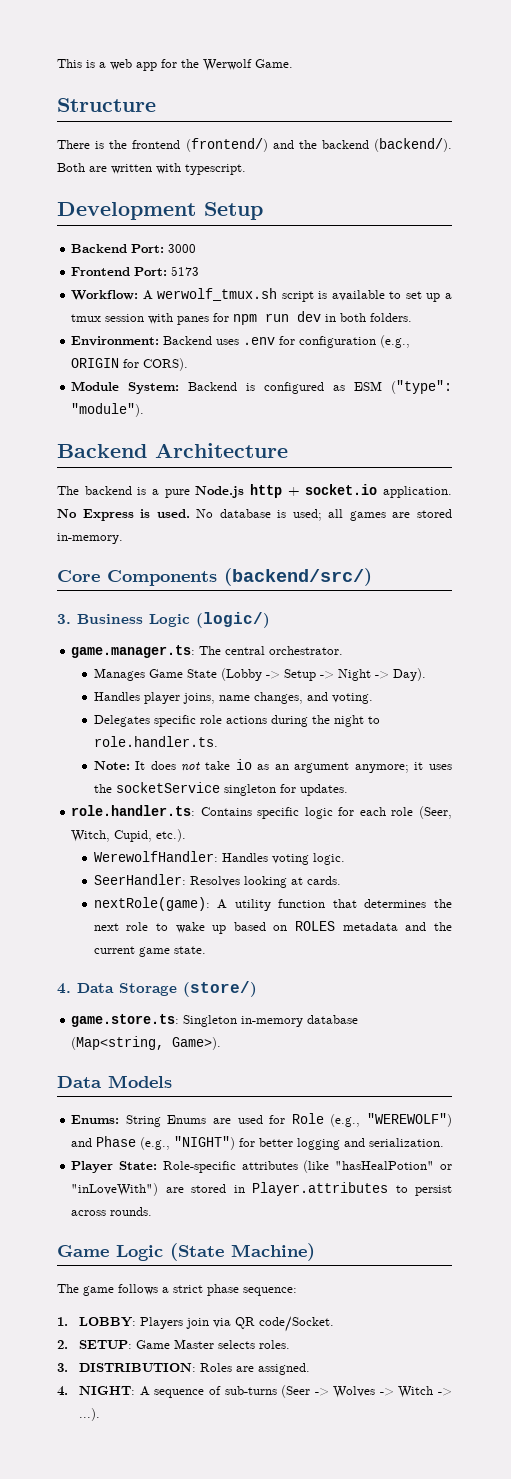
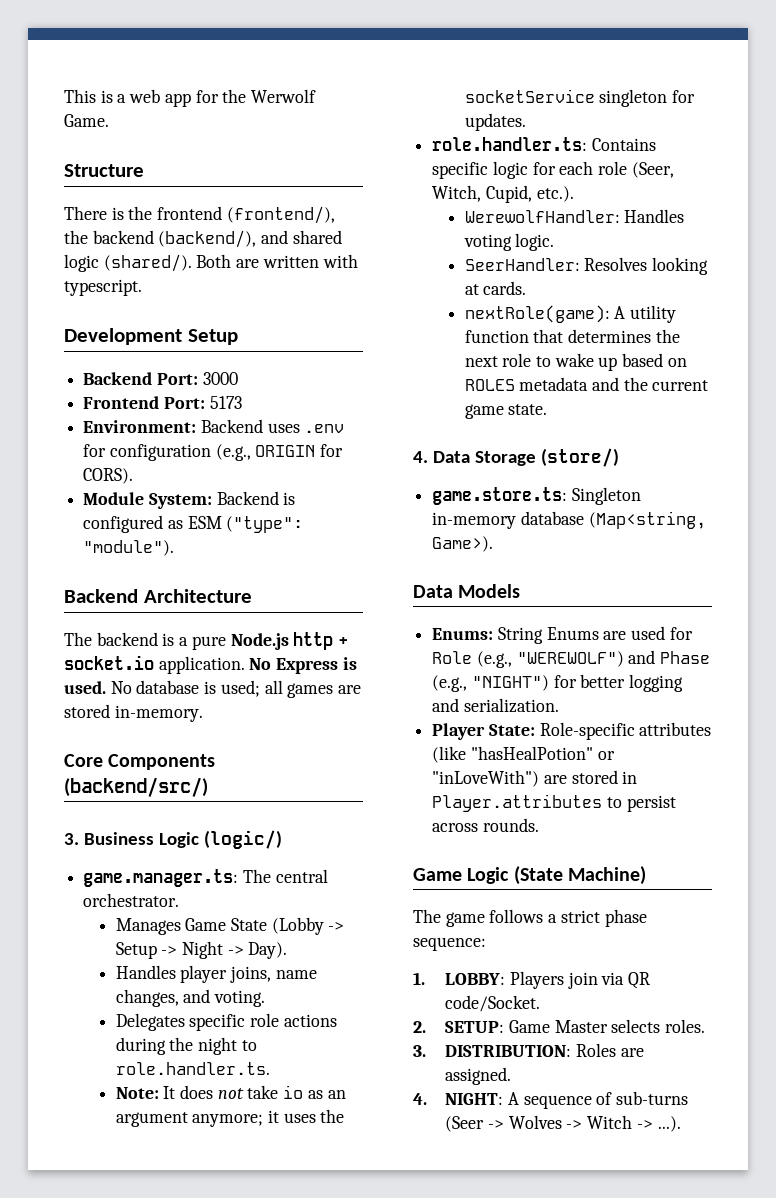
[185,138,452,152] (frontend/) and the backend (backend/). -> [226,206,335,224] [64,230,342,248] [64,254,192,272] (frontend/), the backend (backend/), and shared logic (shared/).
[71,288,453,302] [71,311,413,325] // Workflow: A werwolf_tmux.sh script is available to set up a tmux session with panes for npm run dev in both folders. -> (242, 402) none

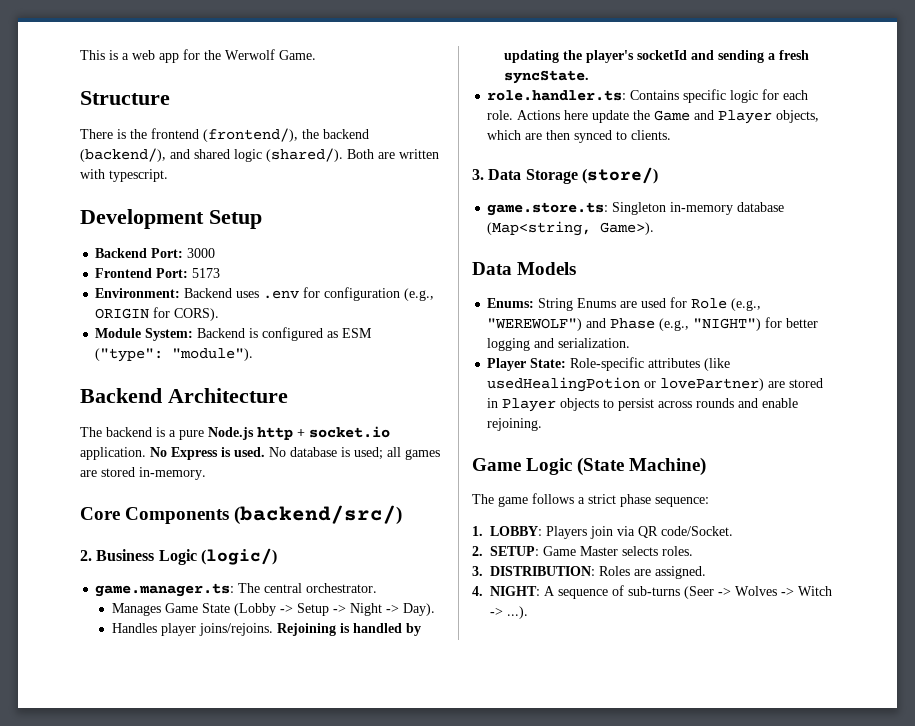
[64,833,79,845] 3. -> [80,550,92,561] 2.
[229,966,317,983] [115,989,265,1007] [115,1013,337,1031] [115,1037,257,1055] [115,1062,270,1075] [115,1085,346,1099] [115,1109,345,1127] [464,89,695,107] [464,113,526,131] joins, name changes, and voting. // Delegates specific role actions during the night to role.handler.ts. // Note: It does not take io as an argument anymore; it uses the socketService singleton for updates. -> [198,623,421,636] [503,50,809,63] [503,70,589,84] joins/rejoins. Rejoining is handled by updating the player's socketId and sending a fresh syncState.
[598,161,674,178] [432,185,574,203] [464,209,685,223] [463,233,555,251] [464,257,708,275] [464,281,527,295] [464,305,676,323] [464,329,680,343] [464,353,687,371] [464,377,709,391] [464,404,548,419] [413,451,428,463] role (Seer, Witch, Cupid, etc.). // WerewolfHandler: Handles voting logic. // SeerHandler: Resolves looking at cards. // nextRole(game): A utility function that determines the next role to wake up based on ROLES metadata and the current game state. // 4. -> [487,110,820,124] [487,130,672,143] [472,169,484,180] role. Actions here update the Game and Player objects, which are then synced to clients. // 3.
[470,746,615,760] [432,770,540,787] "hasHealPotion" or "inLoveWith") -> [487,377,765,392] usedHealingPotion or lovePartner)
[432,794,603,812] Player.attributes -> [502,398,600,412] Player objects
[482,818,539,832] rounds. -> [696,398,799,408] [487,418,543,431] rounds and enable rejoining.

